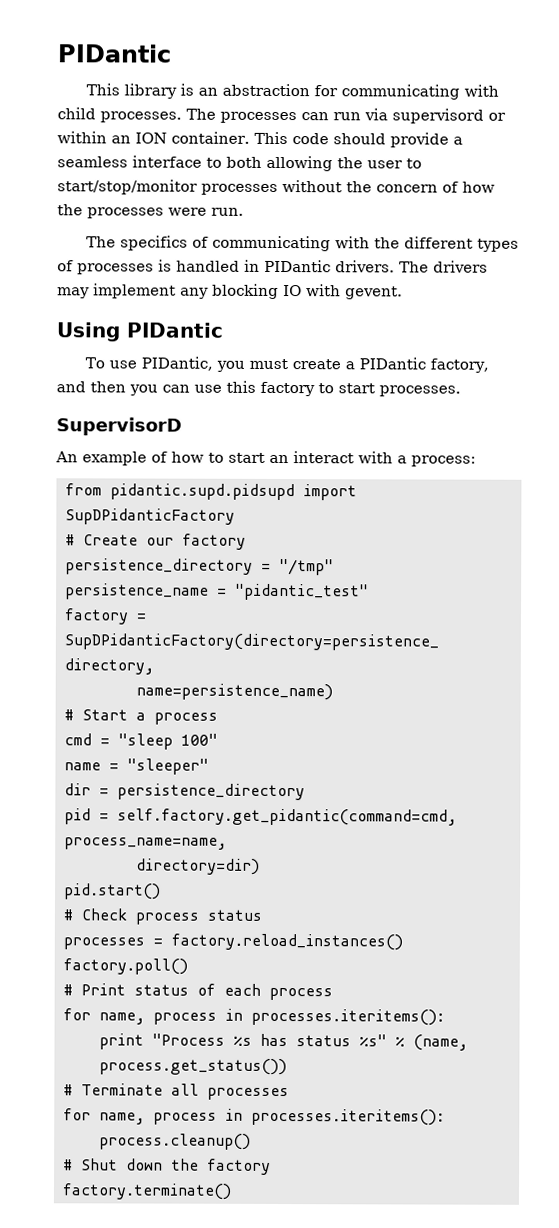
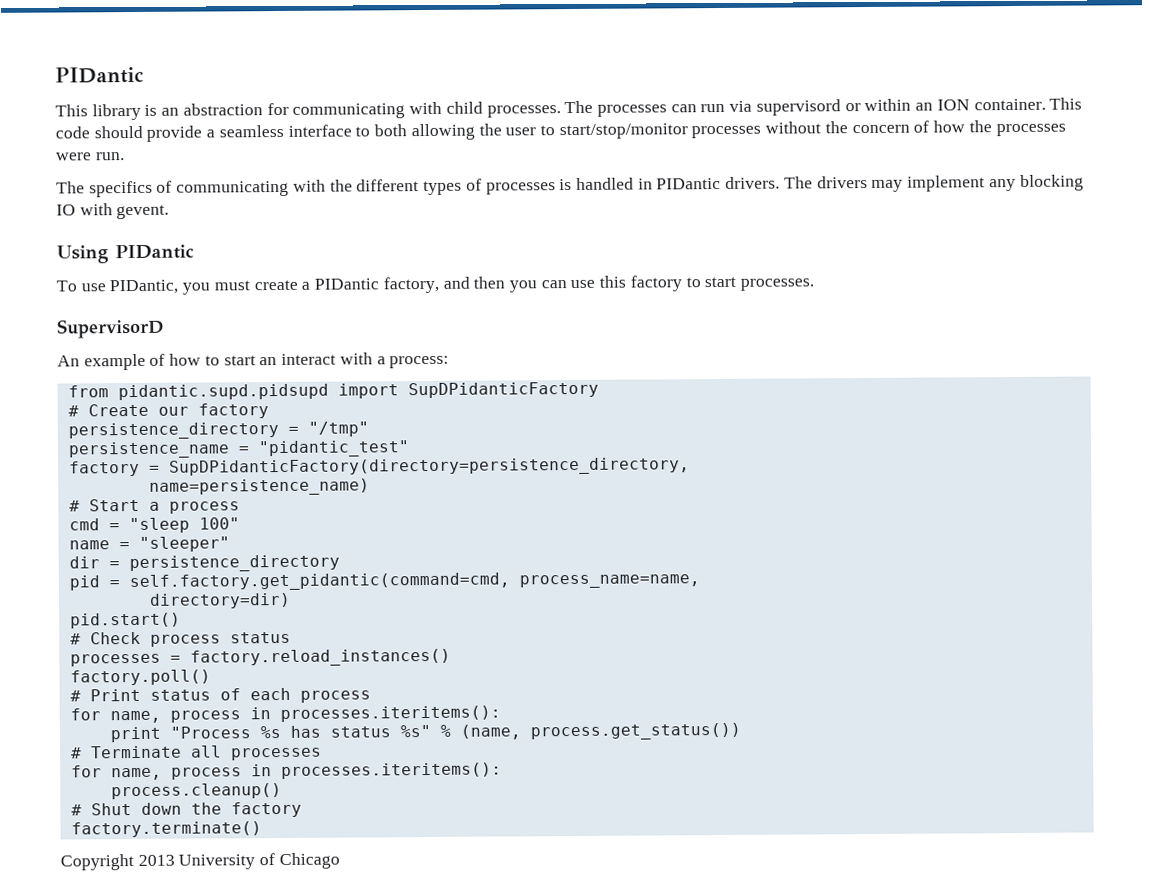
(232, 1191) none -> [60,852,340,871] // Copyright 2013 University of Chicago

